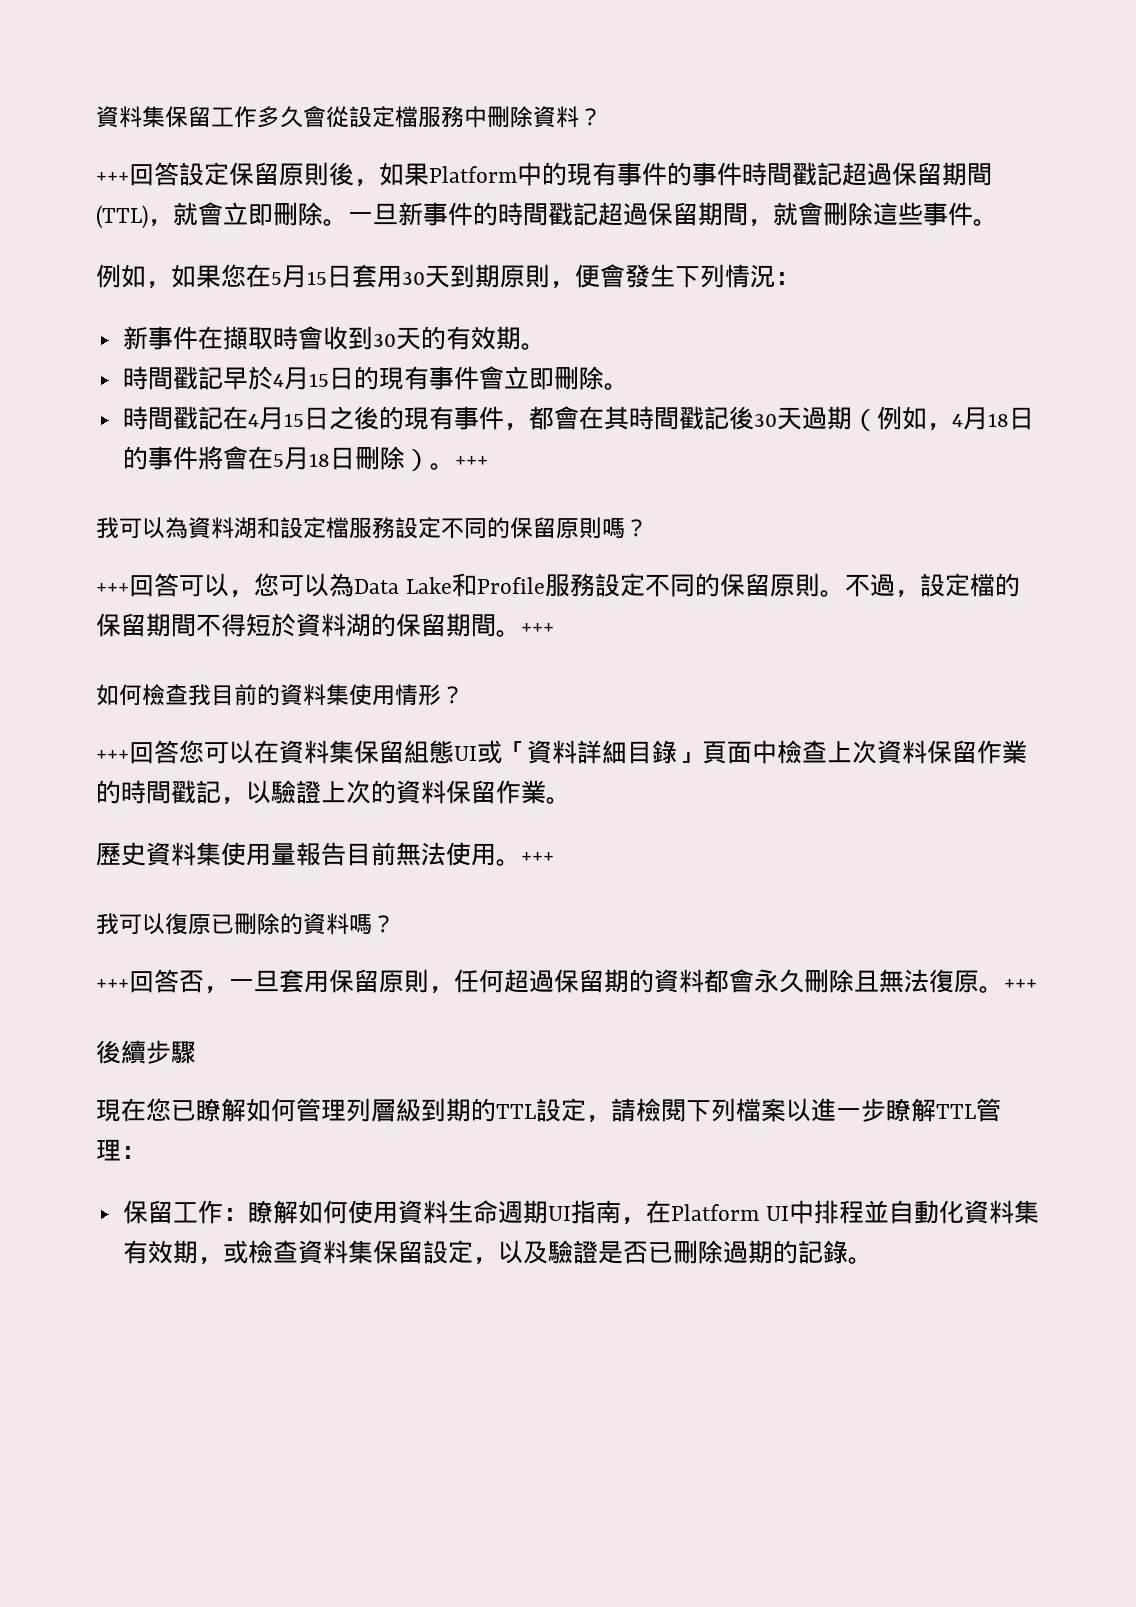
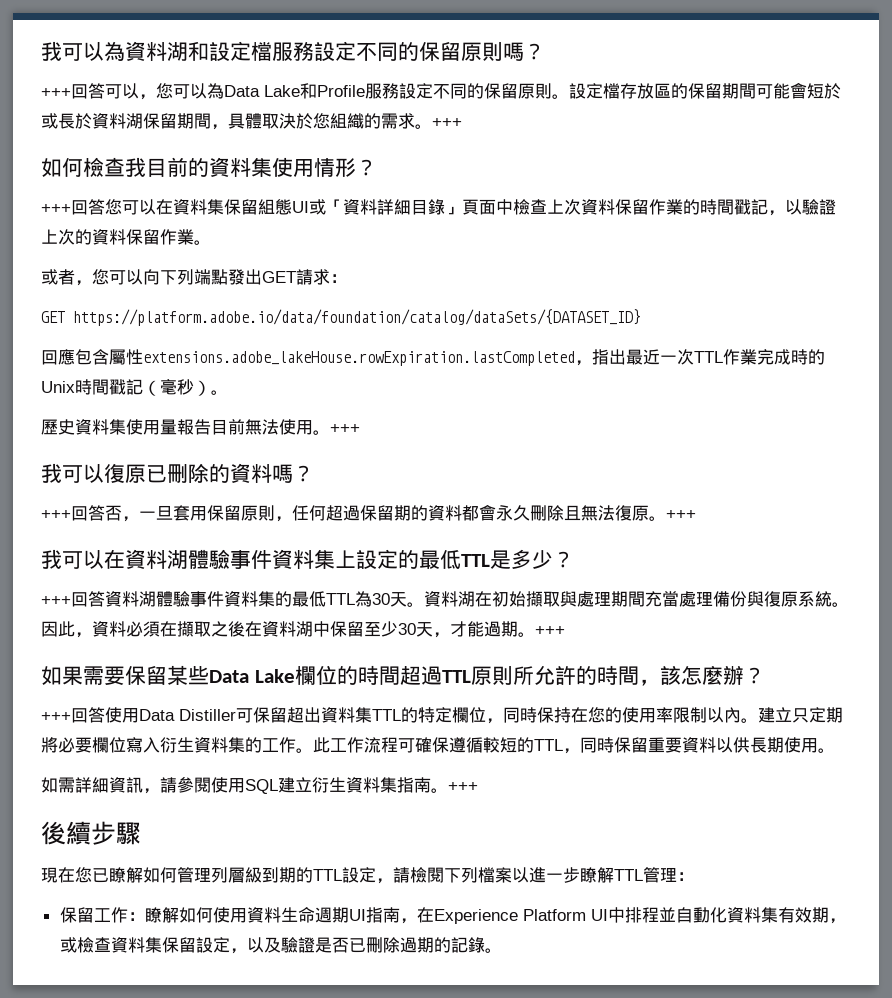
[96,106,602,128] [96,162,992,187] [96,202,998,229] [96,264,800,289] [122,326,546,350] [122,366,629,390] [122,406,1034,431] [122,446,488,471] 資料集保留工作多久會從設定檔服務中刪除資料？ // +++回答設定保留原則後，如果Platform中的現有事件的事件時間戳記超過保留期間(TTL)，就會立即刪除。一旦新事件的時間戳記超過保留期間，就會刪除這些事件。 // 例如，如果您在5月15日套用30天到期原則，便會發生下列情況： // 新事件在擷取時會收到30天的有效期。 // 時間戳記早於4月15日的現有事件會立即刪除。 // 時間戳記在4月15日之後的現有事件，都會在其時間戳記後30天過期（例如，4月18日的事件將會在5月18日刪除）。+++ // -> (41, 51) none
[844,573,1020,598] [96,613,496,637] 不過，設定檔的保留期間不得短於資料湖的保留期間 -> [569,82,841,99] [41,113,415,130] 設定檔存放區的保留期間可能會短於或長於資料湖保留期間，具體取決於您組織的需求
(571, 800) none -> [41,269,347,286] [41,309,641,326] [41,349,825,366] [41,378,228,396] // 或者，您可以向下列端點發出GET請求： // GET https://platform.adobe.io/data/foundation/catalog/dataSets/{DATASET_ID} // 回應包含屬性extensions.adobe_lakeHouse.rowExpiration.lastCompleted，指出最近一次TTL作業完成時的Unix時間戳記（毫秒）。
(1037, 984) none -> [41,549,574,569] [41,591,849,607] [41,621,565,638] [41,665,765,686] [41,707,843,724] [41,737,835,754] [41,776,478,794] // 我可以在資料湖體驗事件資料集上設定的最低TTL是多少？ // +++回答資料湖體驗事件資料集的最低TTL為30天。資料湖在初始擷取與處理期間充當處理備份與復原系統。因此，資料必須在擷取之後在資料湖中保留至少30天，才能過期。+++ // 如果需要保留某些Data Lake欄位的時間超過TTL原則所允許的時間，該怎麼辦？ // +++回答使用Data Distiller可保留超出資料集TTL的特定欄位，同時保持在您的使用率限制以內。建立只定期將必要欄位寫入衍生資料集的工作。此工作流程可確保遵循較短的TTL，同時保留重要資料以供長期使用。 // 如需詳細資訊，請參閱使用SQL建立衍生資料集指南。+++
(671, 1212) none -> [433,909,518,924] Experience

